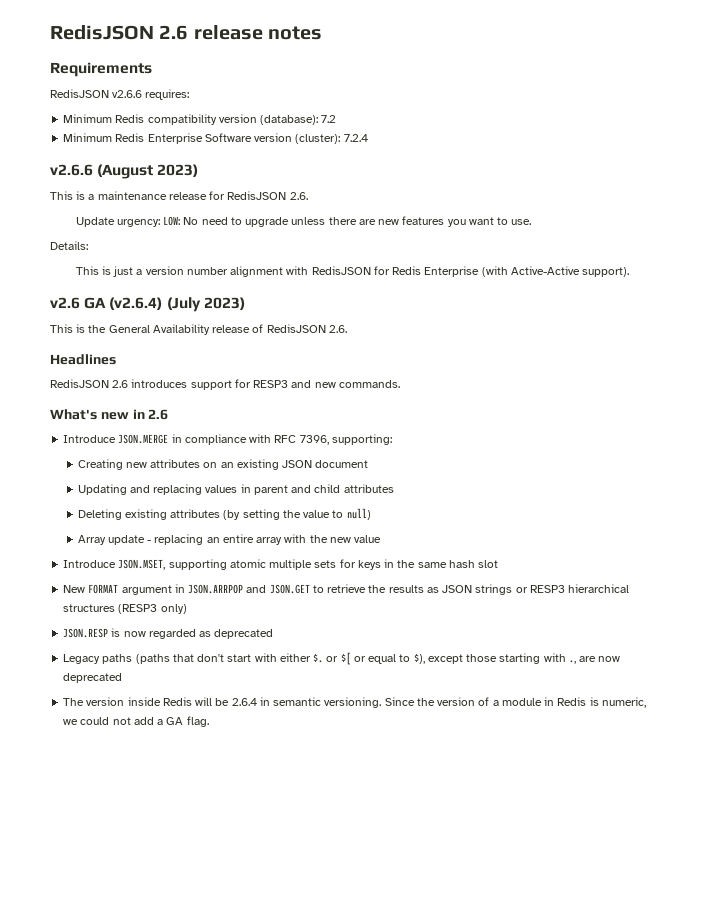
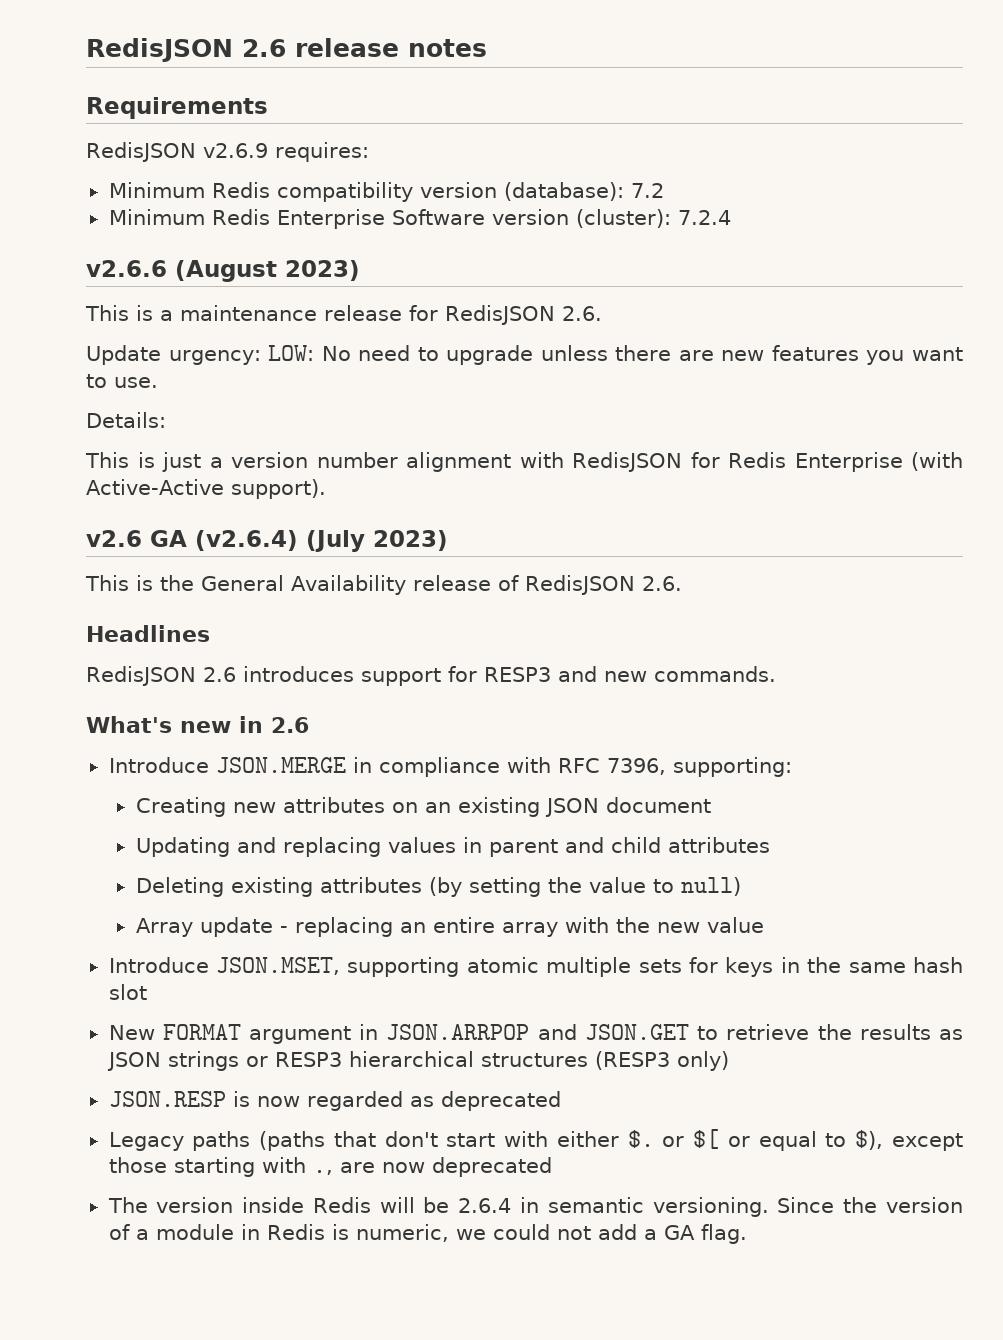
[112,90,143,98] v2.6.6 -> [202,143,268,158] v2.6.9

